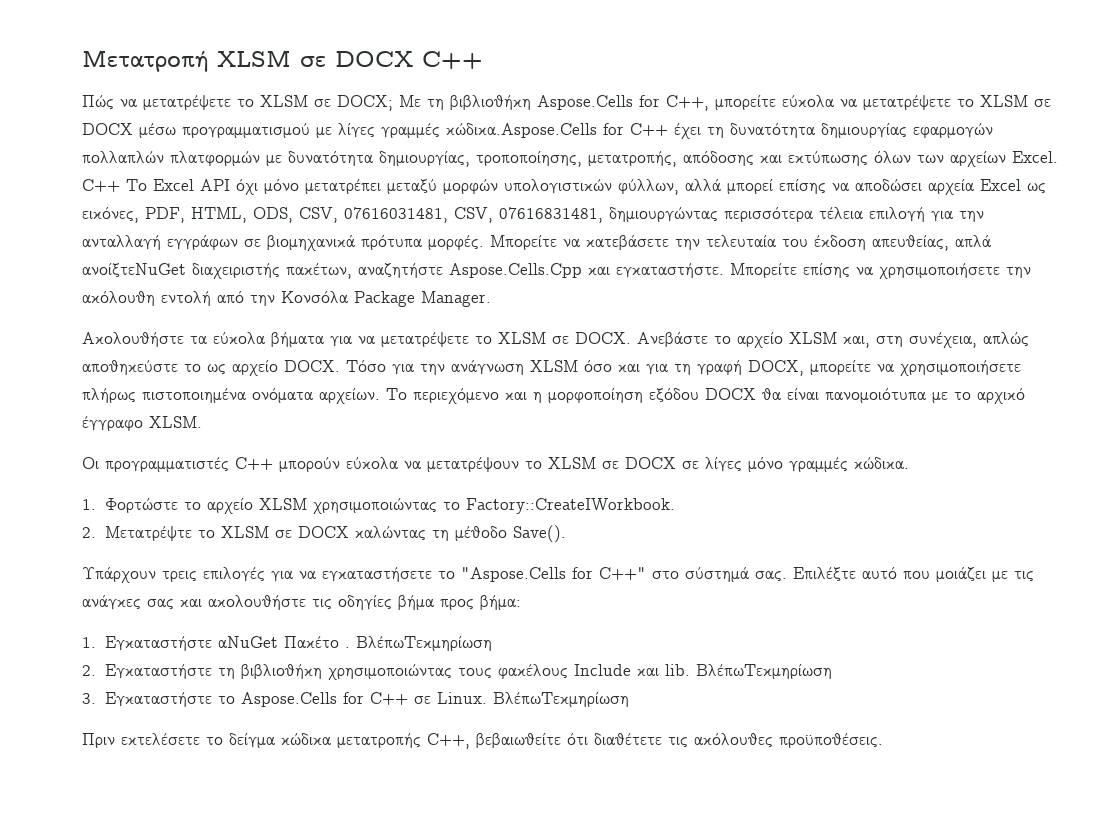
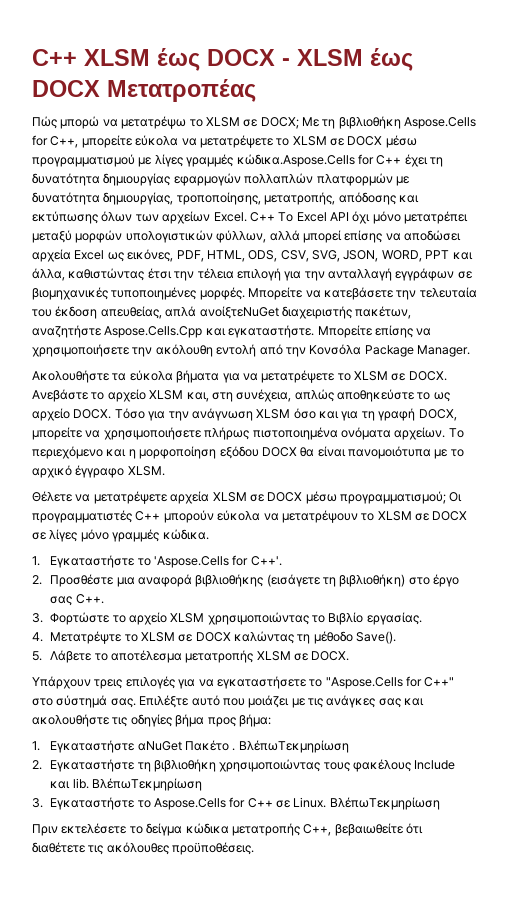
[82,50,483,72] [82,95,231,110] Μετατροπή XLSM σε DOCX C++ // Πώς να μετατρέψετε -> [32,48,413,71] [32,79,256,102] [32,116,187,129] C++ XLSM έως DOCX - XLSM έως DOCX Μετατροπέας // Πώς μπορώ να μετατρέψω
[344,207,813,223] 07616031481, CSV, 07616831481, δημιουργώντας περισσότερα -> [312,250,473,262] [32,268,195,281] SVG, JSON, WORD, PPT και άλλα, καθιστώντας έτσι την
[267,235,422,251] βιομηχανικά πρότυπα -> [32,287,197,300] βιομηχανικές τυποποιημένες
(202, 422) none -> [32,491,446,504] Θέλετε να μετατρέψετε αρχεία XLSM σε DOCX μέσω προγραμματισμού;
(96, 504) none -> [50,555,282,568] [32,574,460,587] [50,594,104,606] [32,613,43,623] Εγκαταστήστε το 'Aspose.Cells for C++'. // 2. Προσθέστε μια αναφορά βιβλιοθήκης (εισάγετε τη βιβλιοθήκη) στο έργο σας C++. // 3.
[465,498,675,514] [82,527,96,538] Factory::CreateIWorkbook. // 2. -> [328,612,422,625] [32,632,43,642] Βιβλίο εργασίας. // 4.
(566, 534) none -> [32,650,350,663] // 5. Λάβετε το αποτέλεσμα μετατροπής XLSM σε DOCX.

